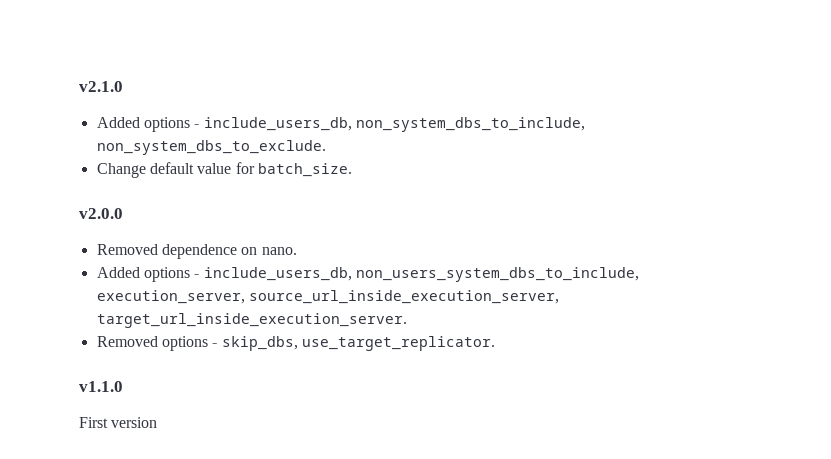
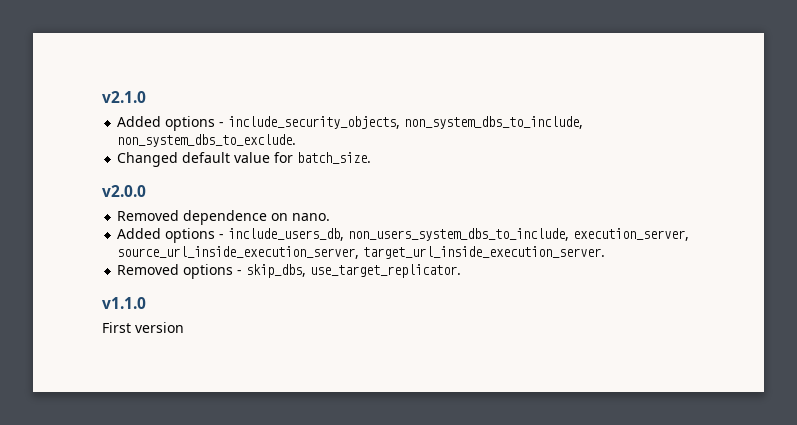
[203,117,352,131] include_users_db, -> [228,116,401,129] include_security_objects,
[96,163,146,178] Change -> [117,152,179,167] Changed

